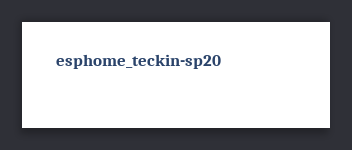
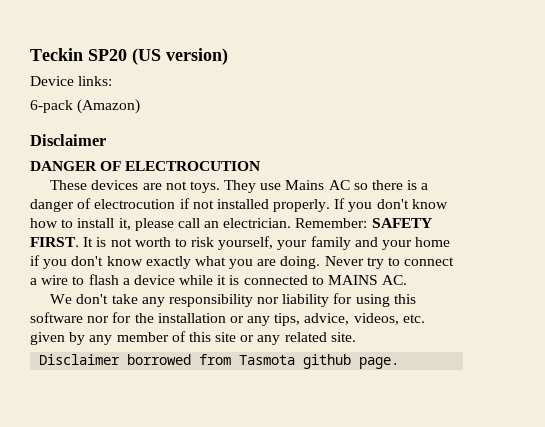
[56,54,221,69] esphome_teckin-sp20 -> [30,48,228,65] [30,76,113,86] [30,99,141,114] [30,134,106,146] [30,161,261,171] [50,180,429,193] [30,198,448,212] [30,218,432,231] [30,236,451,250] [30,255,455,269] [30,274,408,285] [50,293,416,307] [30,312,425,326] [30,331,356,345] [39,354,400,369] Teckin SP20 (US version) // Device links: // 6-pack (Amazon) // Disclaimer // DANGER OF ELECTROCUTION // These devices are not toys. They use Mains AC so there is a danger of electrocution if not installed properly. If you don't know how to install it, please call an electrician. Remember: SAFETY FIRST. It is not worth to risk yourself, your family and your home if you don't know exactly what you are doing. Never try to connect a wire to flash a device while it is connected to MAINS AC. // We don't take any responsibility nor liability for using this software nor for the installation or any tips, advice, videos, etc. given by any member of this site or any related site. // Disclaimer borrowed from Tasmota github page.

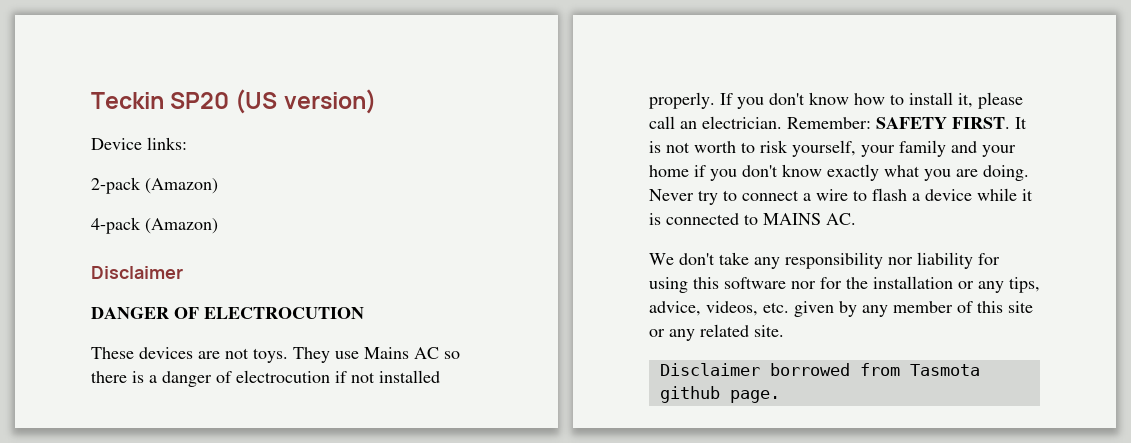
[30,100,73,113] 6-pack -> [91,177,218,194] [91,217,141,234] 2-pack (Amazon) // 4-pack

